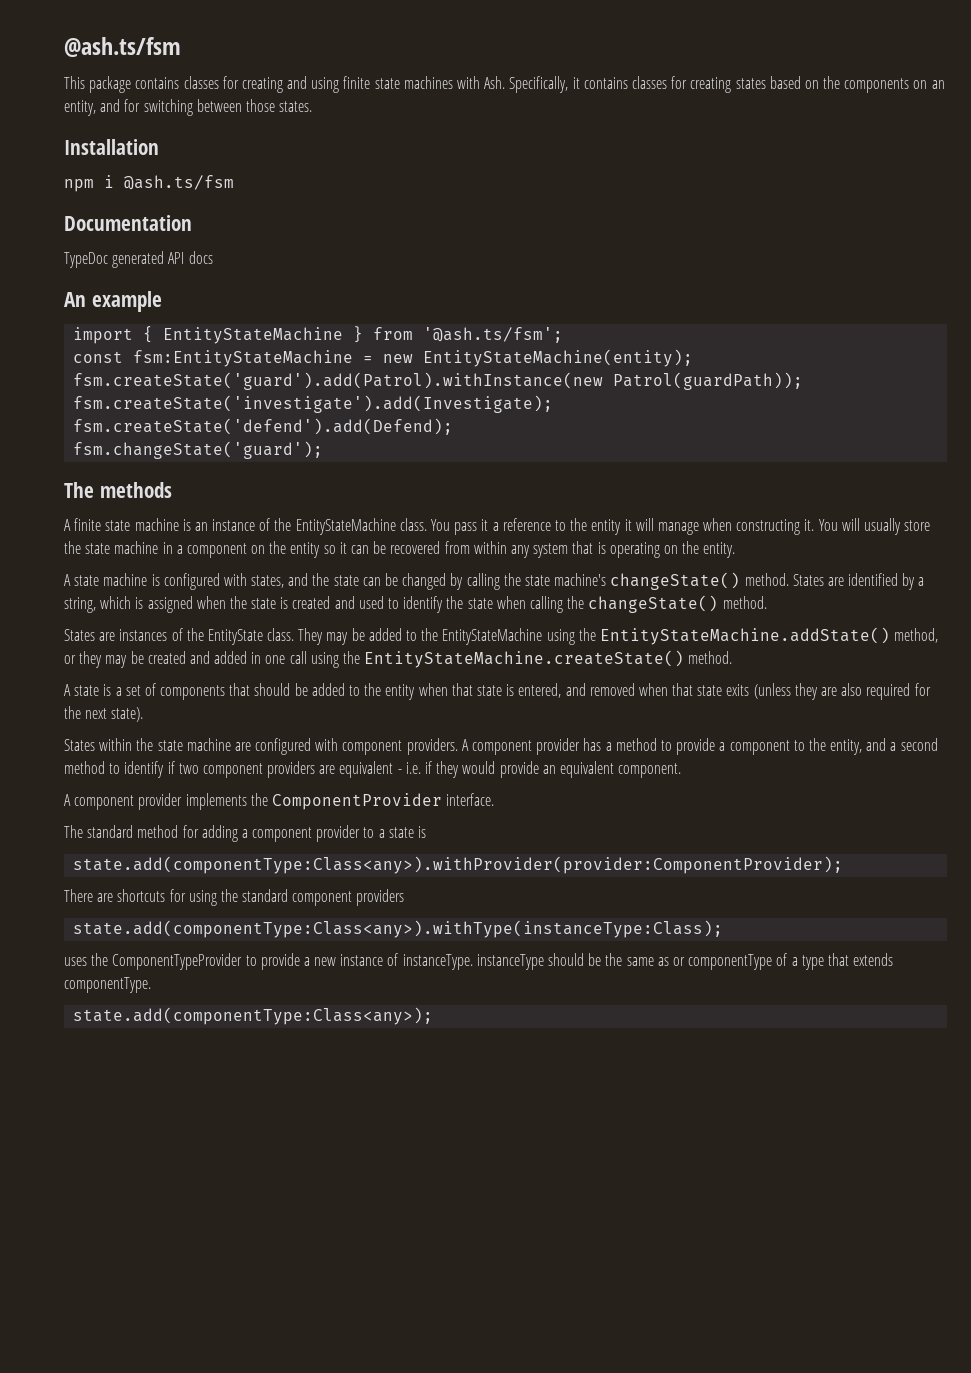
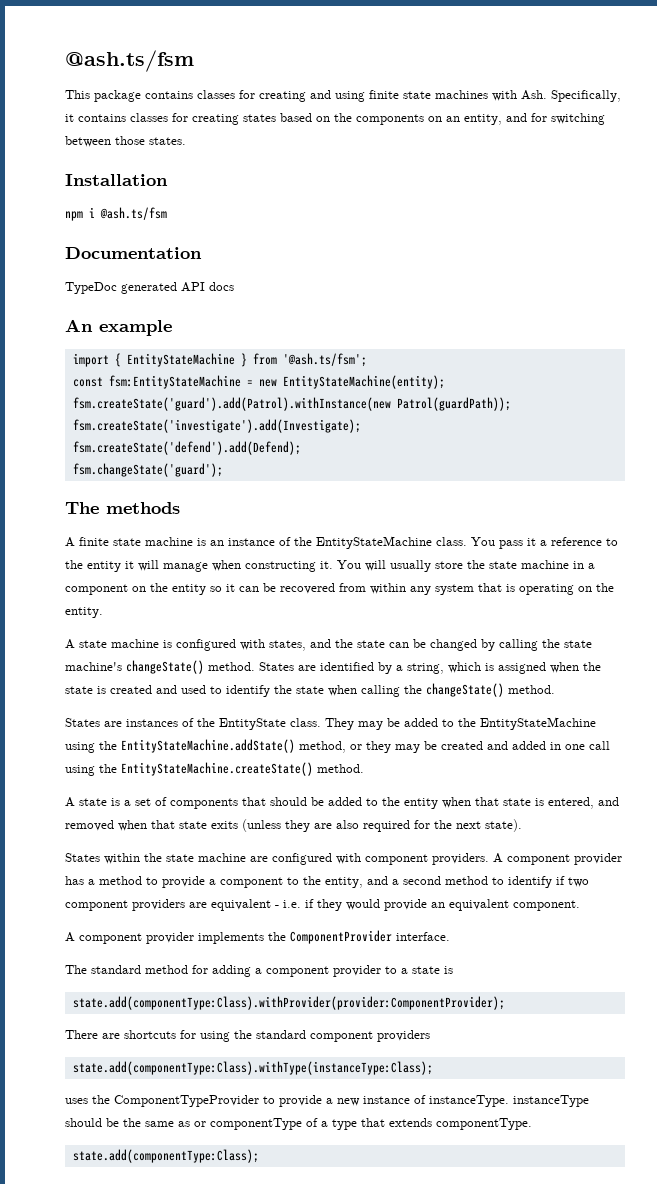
[73,856,844,874] state.add(componentType:Class<any>).withProvider(provider:ComponentProvider); -> [72,996,505,1010] state.add(componentType:Class).withProvider(provider:ComponentProvider);
[73,920,724,938] state.add(componentType:Class<any>).withType(instanceType:Class); -> [72,1061,433,1075] state.add(componentType:Class).withType(instanceType:Class);
[73,1007,434,1025] state.add(componentType:Class<any>); -> [72,1149,259,1163] state.add(componentType:Class);

